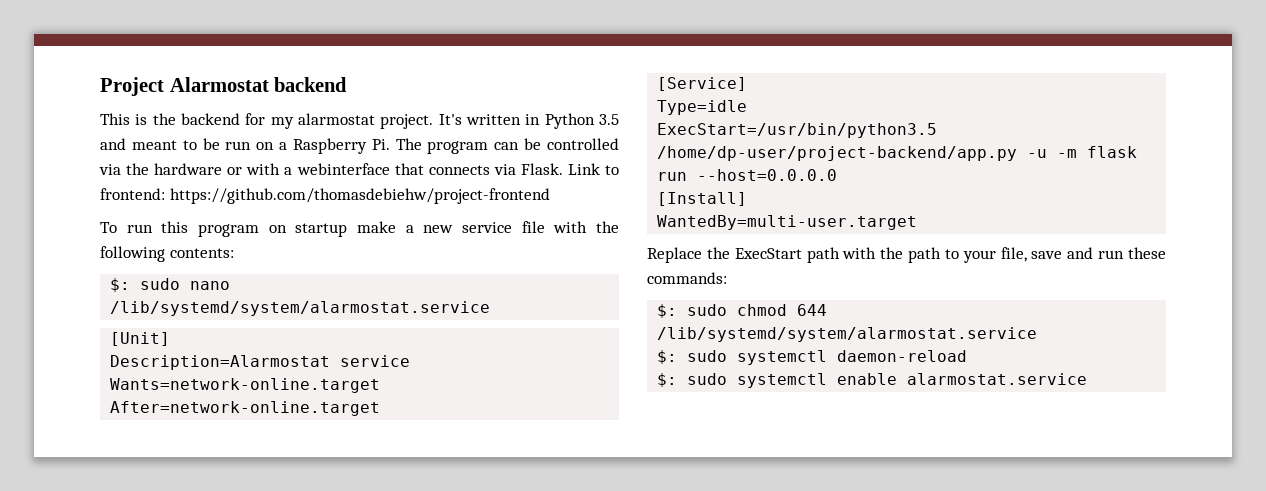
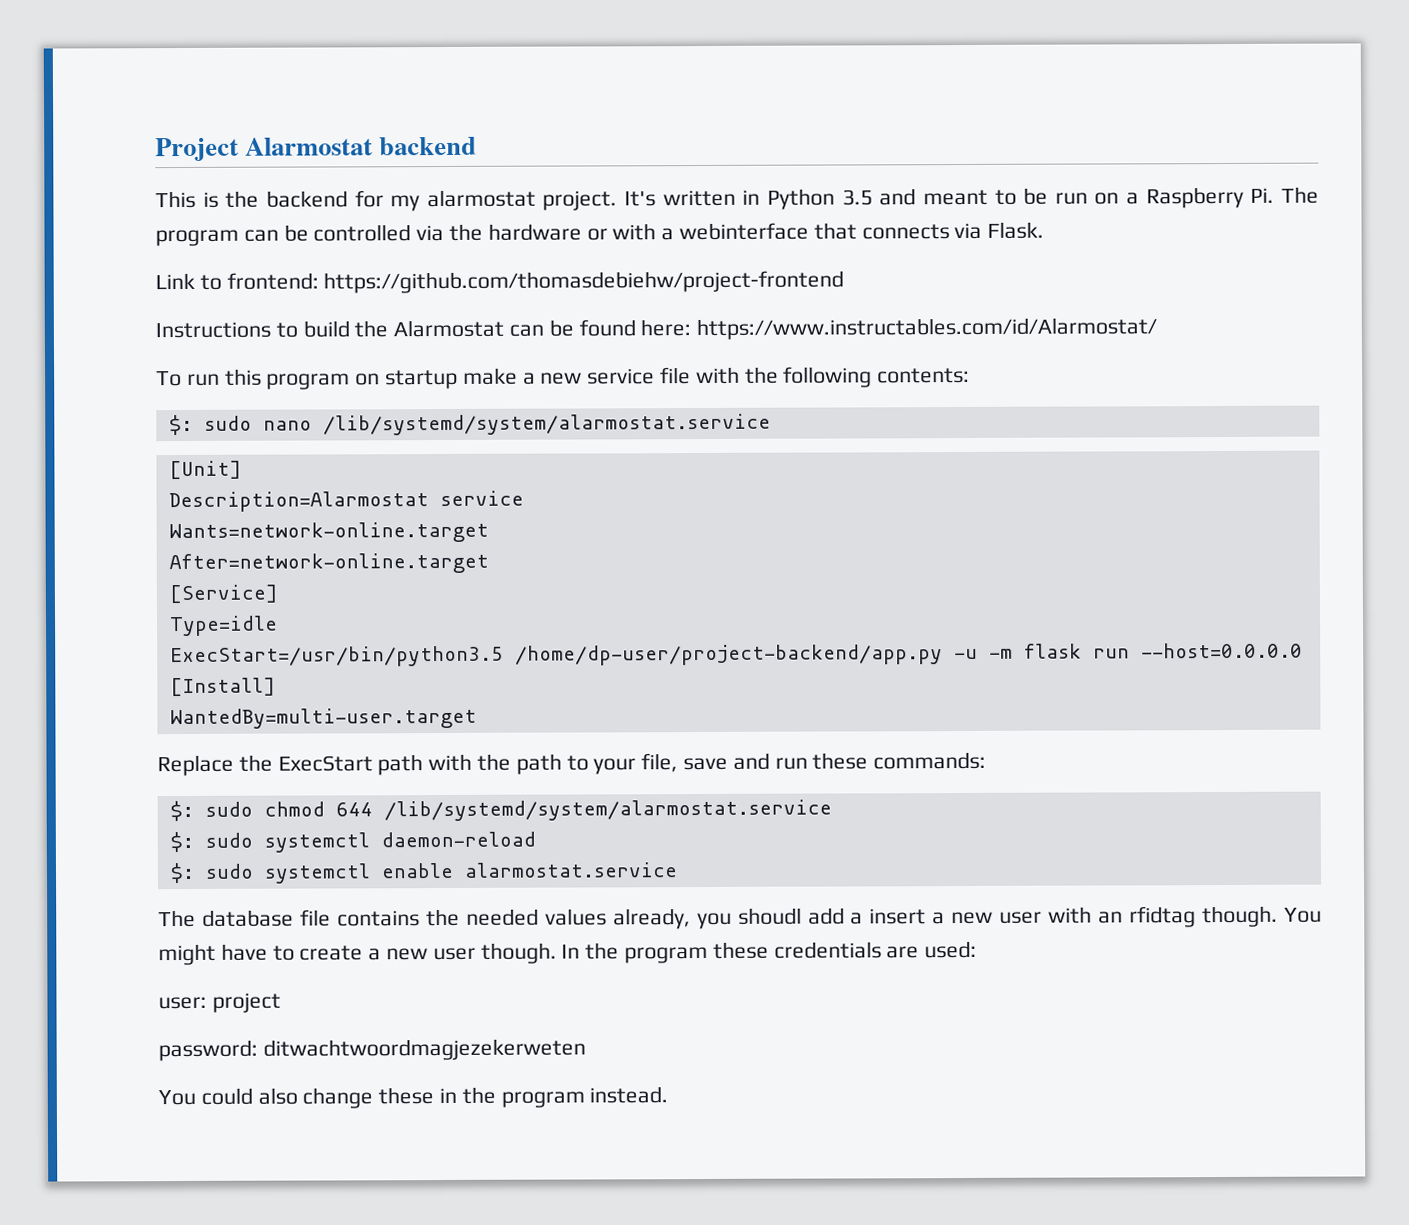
(563, 169) none -> (1045, 230) //
(550, 196) none -> [155,317,1158,341] // Instructions to build the Alarmostat can be found here: https://www.instructables.com/id/Alarmostat/
(1088, 379) none -> [158,905,1323,930] [158,940,978,966] [158,992,281,1013] [158,1038,586,1062] [158,1086,669,1109] // The database file contains the needed values already, you shoudl add a insert a new user with an rfidtag though. You might have to create a new user though. In the program these credentials are used: // user: project // password: ditwachtwoordmagjezekerweten // You could also change these in the program instead.

